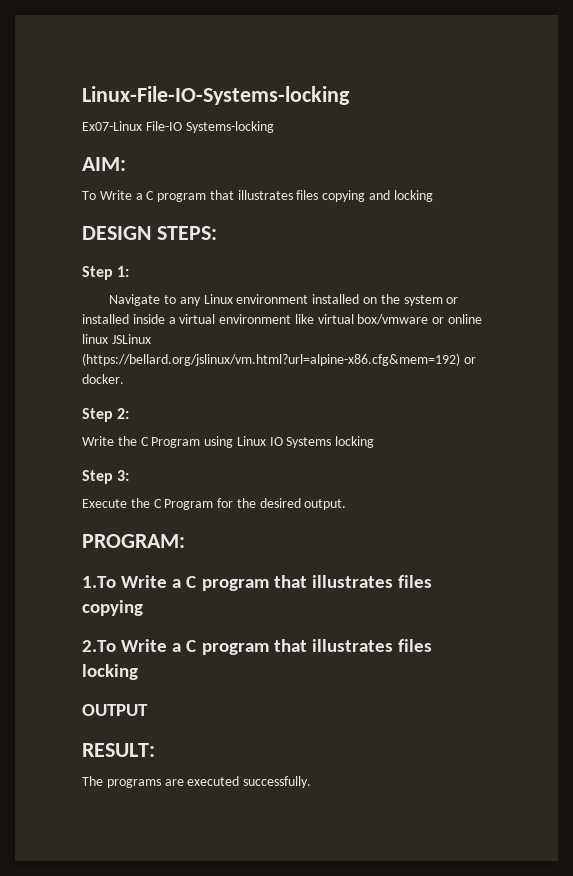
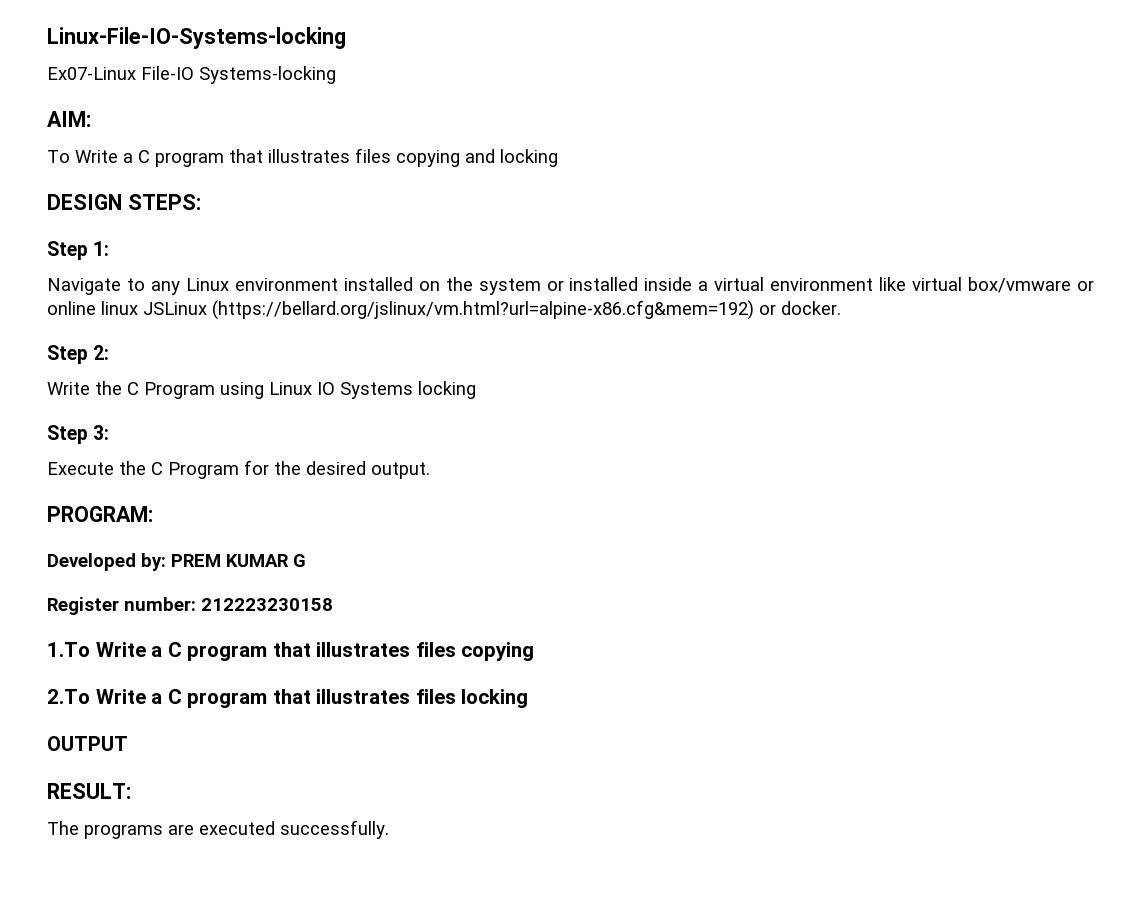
(185, 541) none -> [47,553,306,571] [47,597,333,615] // Developed by: PREM KUMAR G // Register number: 212223230158

